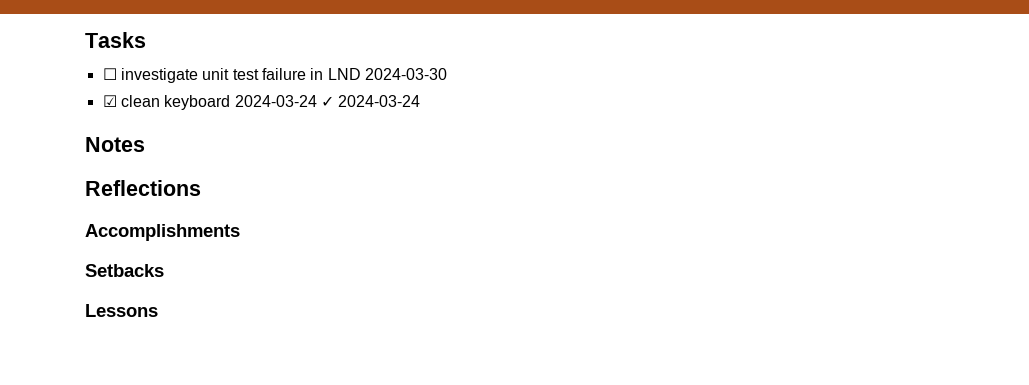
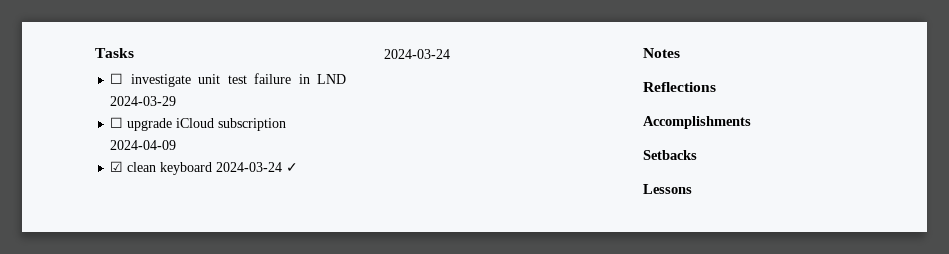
[364,68,447,80] 2024-03-30 -> [110,96,177,106] [110,117,287,131] [110,140,177,150] 2024-03-29 // ☐ upgrade iCloud subscription 2024-04-09

